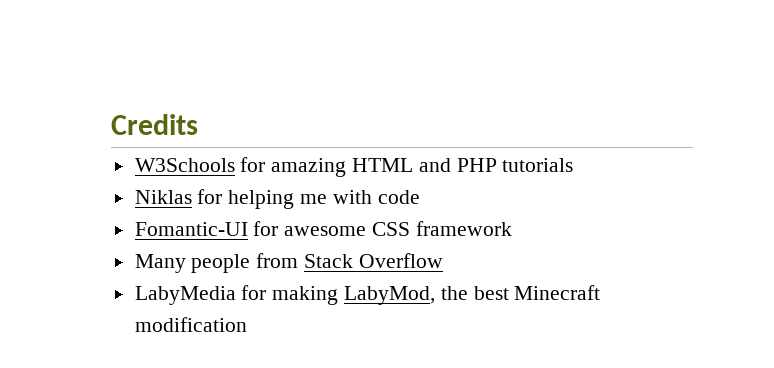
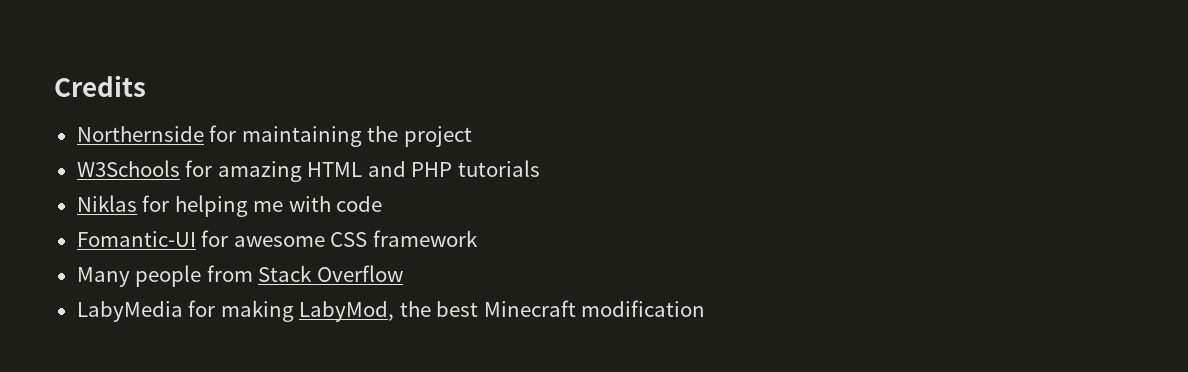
(198, 124) none -> [76,125,472,147] // Northernside for maintaining the project

